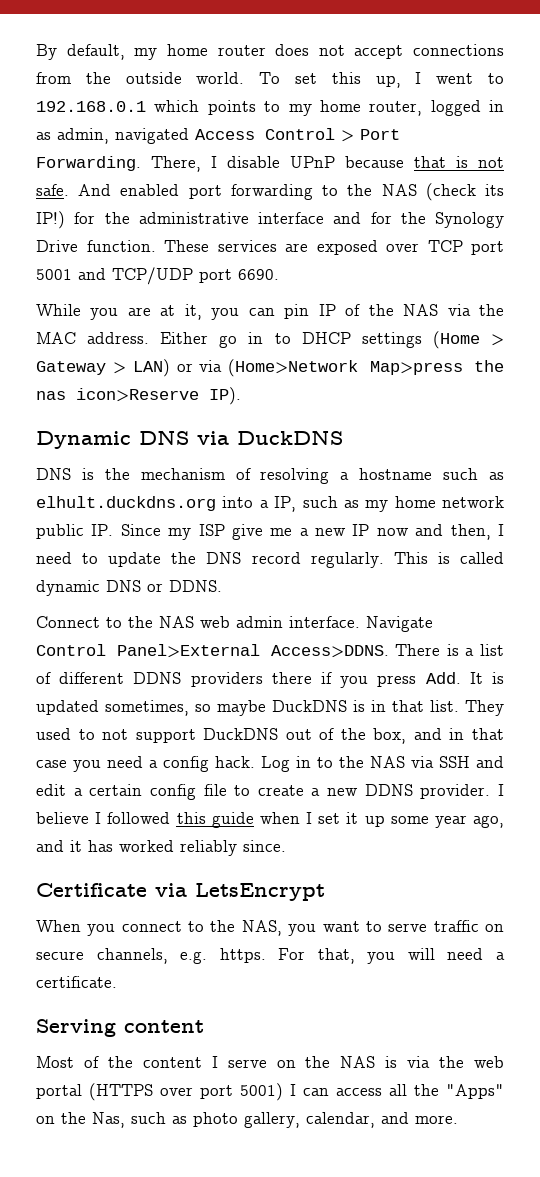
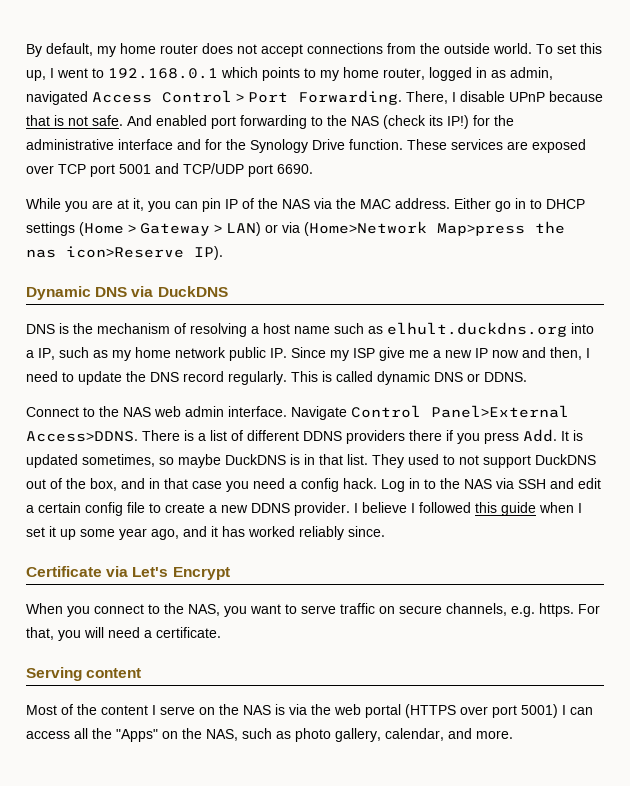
[359,468,433,480] hostname -> [263,323,330,334] host name
[195,883,325,901] LetsEncrypt -> [132,567,230,580] Let's Encrypt
[92,1112,125,1128] Nas, -> [206,729,238,741] NAS,

